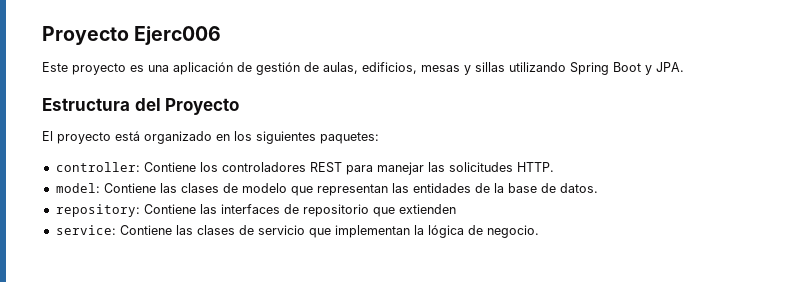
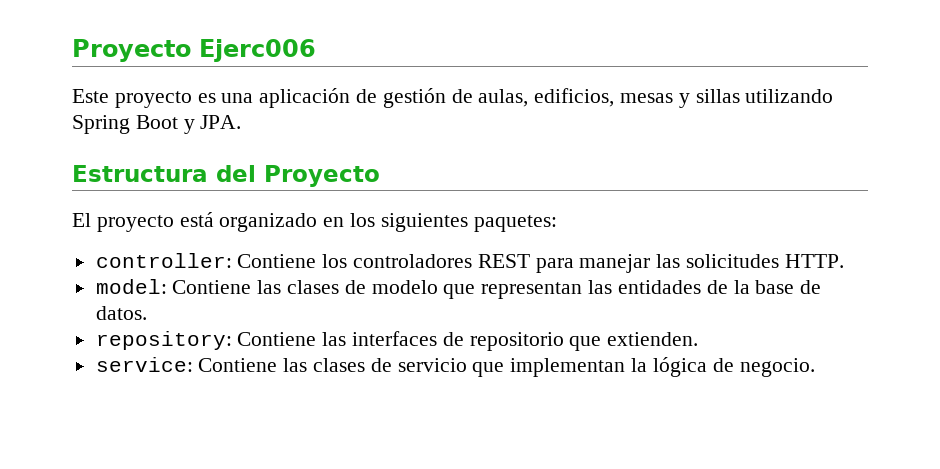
[398,204,456,214] extienden -> [607,332,699,346] extienden.

